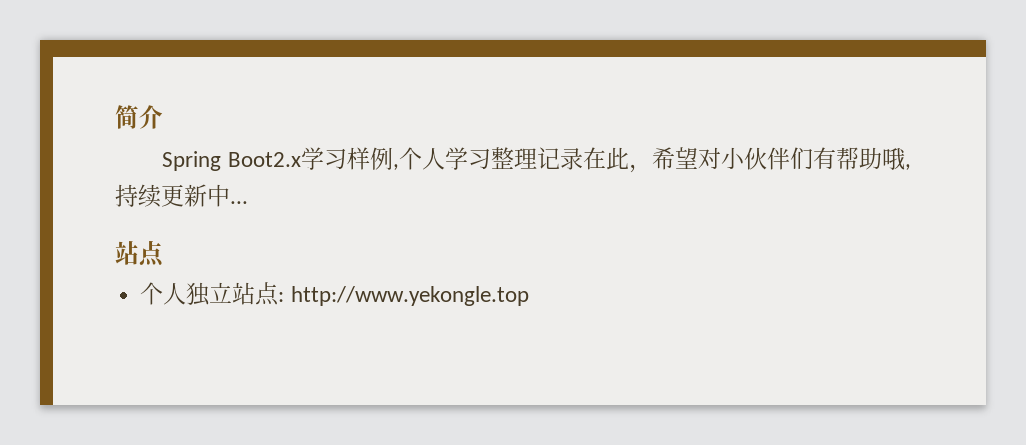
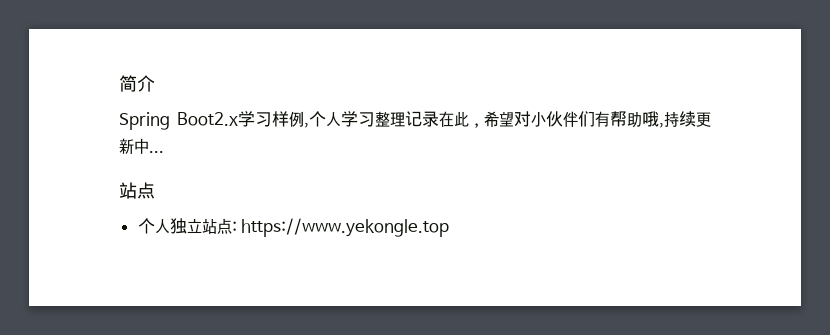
[290,286,529,306] http://www.yekongle.top -> [241,218,450,237] https://www.yekongle.top

